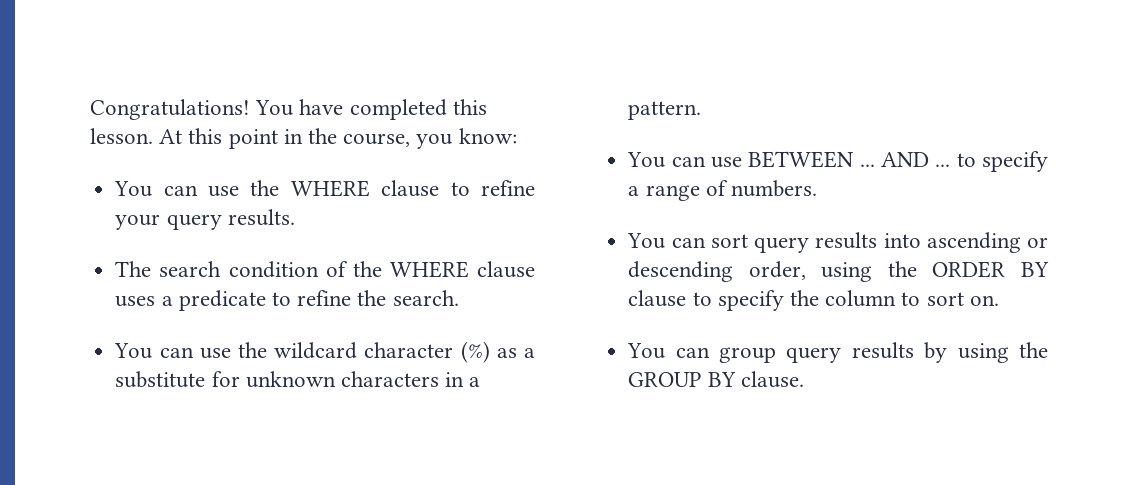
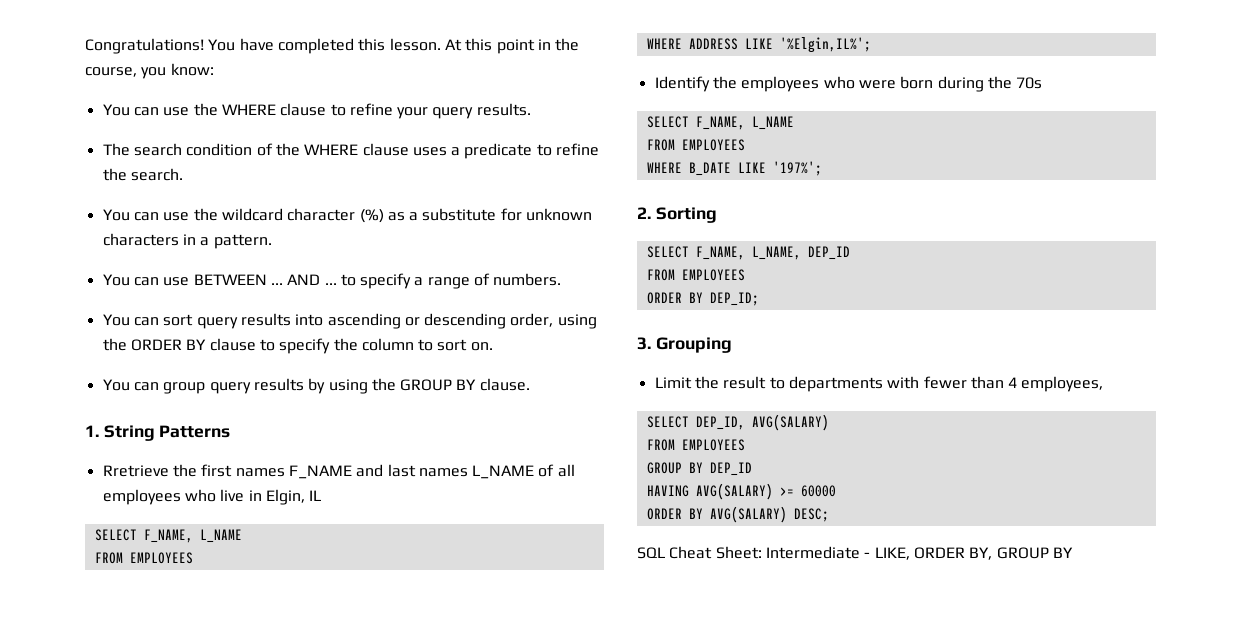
(804, 379) none -> [85,425,231,441] [102,464,575,479] [102,489,322,505] [94,529,242,543] [94,552,193,564] [646,37,871,53] [654,76,1043,92] [646,116,794,130] [646,139,745,151] [646,161,822,176] [637,207,717,223] [646,246,850,260] [646,269,745,281] [646,292,759,306] [637,337,732,353] [654,376,1104,392] [646,414,829,431] [646,439,745,451] [646,462,752,476] [646,483,836,500] [646,506,829,523] [637,546,1073,560] // 1. String Patterns // Rretrieve the first names F_NAME and last names L_NAME of all employees who live in Elgin, IL // SELECT F_NAME, L_NAME // FROM EMPLOYEES // WHERE ADDRESS LIKE '%Elgin,IL%'; // Identify the employees who were born during the 70s // SELECT F_NAME, L_NAME // FROM EMPLOYEES // WHERE B_DATE LIKE '197%'; // 2. Sorting // SELECT F_NAME, L_NAME, DEP_ID // FROM EMPLOYEES // ORDER BY DEP_ID; // 3. Grouping // Limit the result to departments with fewer than 4 employees, // SELECT DEP_ID, AVG(SALARY) // FROM EMPLOYEES // GROUP BY DEP_ID // HAVING AVG(SALARY) >= 60000 // ORDER BY AVG(SALARY) DESC; // SQL Cheat Sheet: Intermediate - LIKE, ORDER BY, GROUP BY

